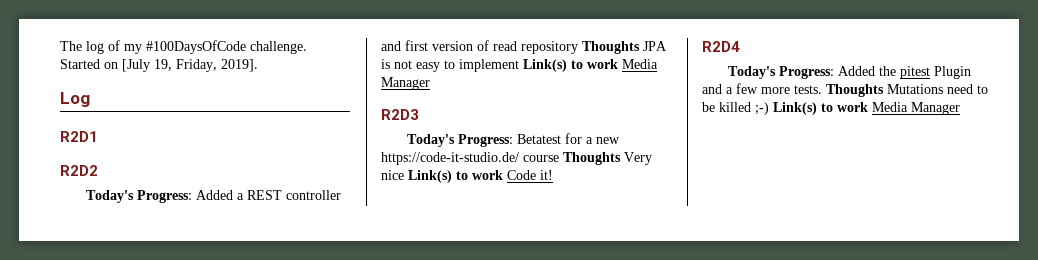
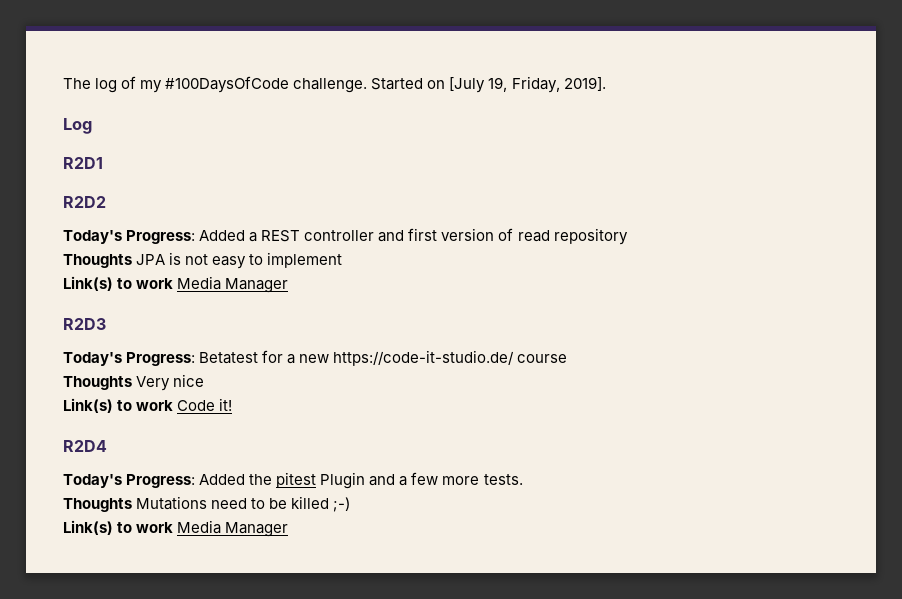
(578, 47) none -> (628, 236) //
(519, 65) none -> (343, 260) //
(559, 158) none -> (568, 358) //
(404, 175) none -> (205, 380) //
(822, 89) none -> (523, 479) //
(769, 108) none -> (351, 504) //

